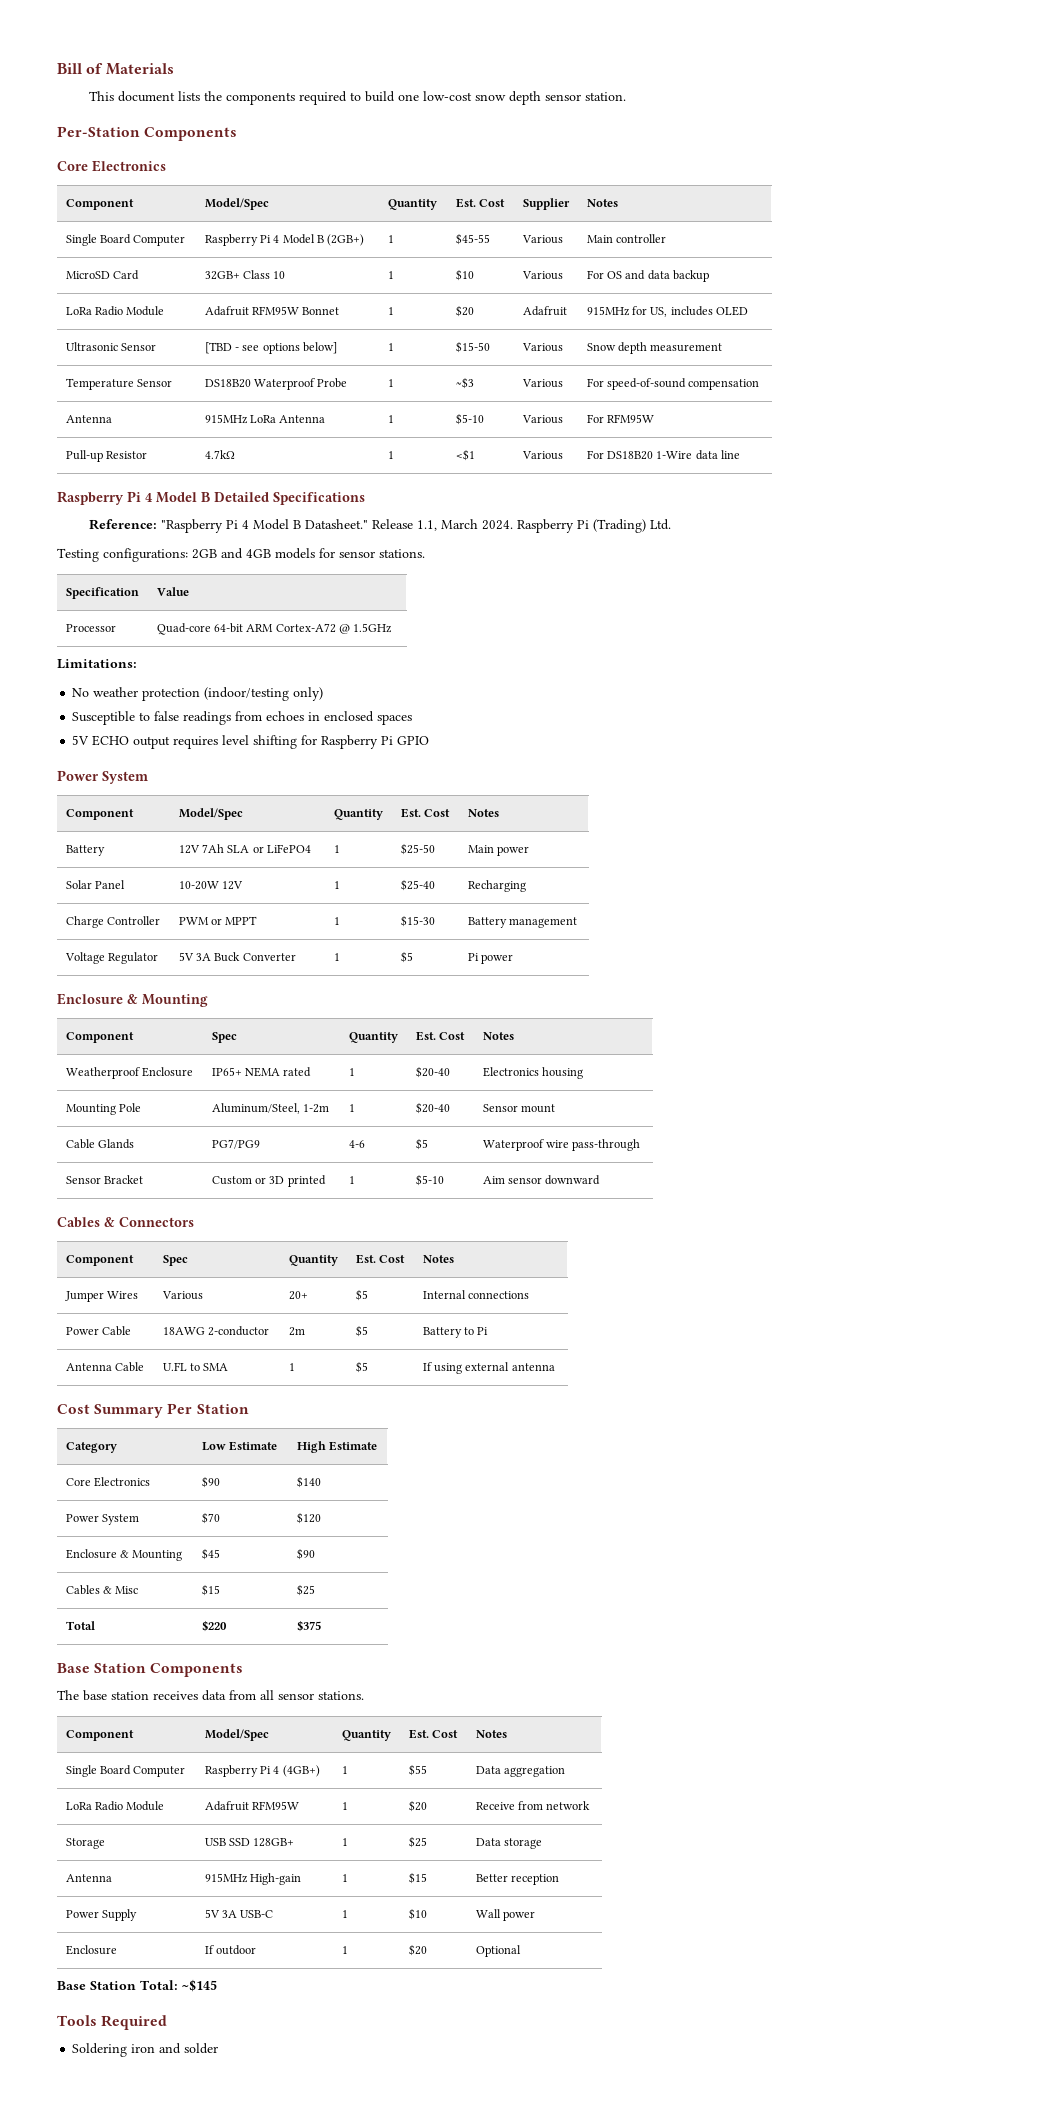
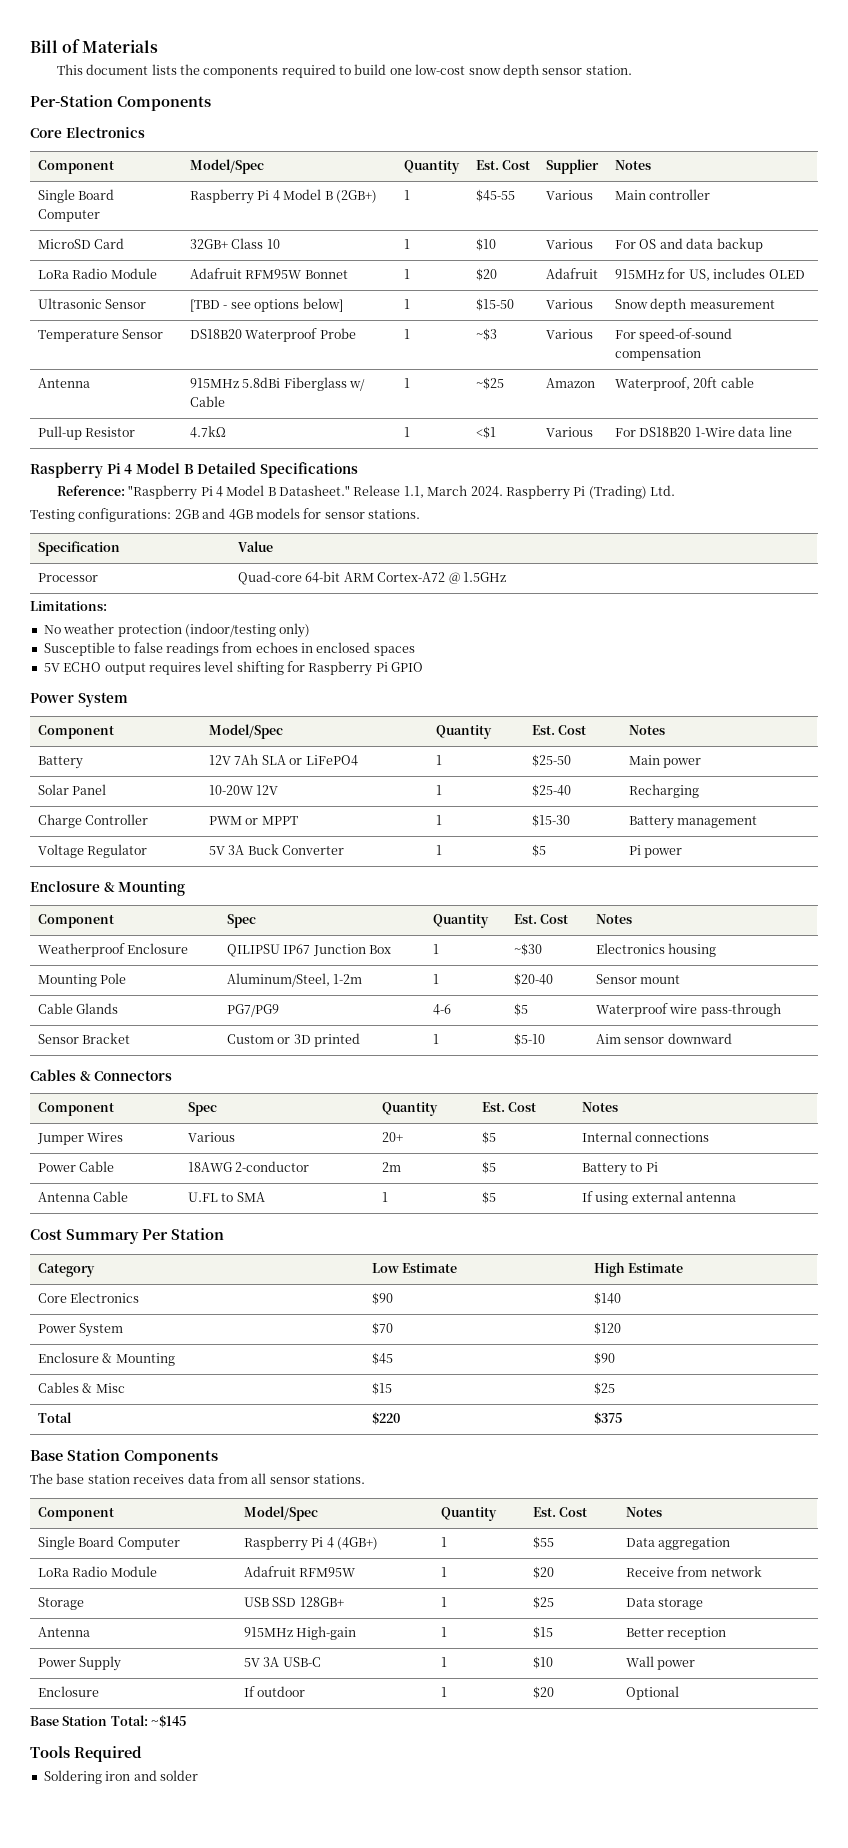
[249,415,326,423] [387,415,394,423] [455,413,484,425] [521,415,563,424] [586,414,654,423] LoRa Antenna | 1 | $5-10 | Various | For RFM95W -> [242,377,366,391] [190,396,226,407] [404,378,411,388] [476,377,505,390] [546,378,596,388] [615,377,754,391] 5.8dBi Fiberglass w/ Cable | 1 | ~$25 | Amazon | Waterproof, 20ft cable
[211,1067,312,1077] [348,1068,355,1076] [415,1066,450,1078] IP65+ NEMA rated | 1 | $20-40 -> [227,944,392,957] [433,944,440,954] [514,943,543,956] QILIPSU IP67 Junction Box | 1 | ~$30

